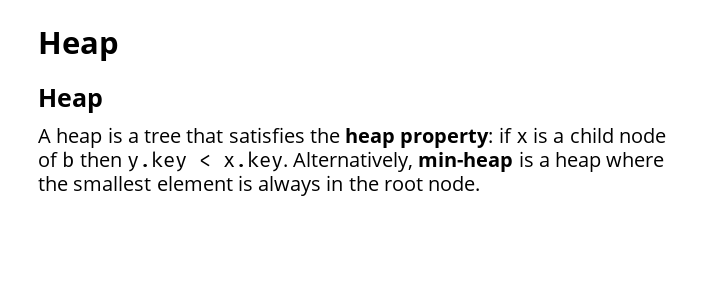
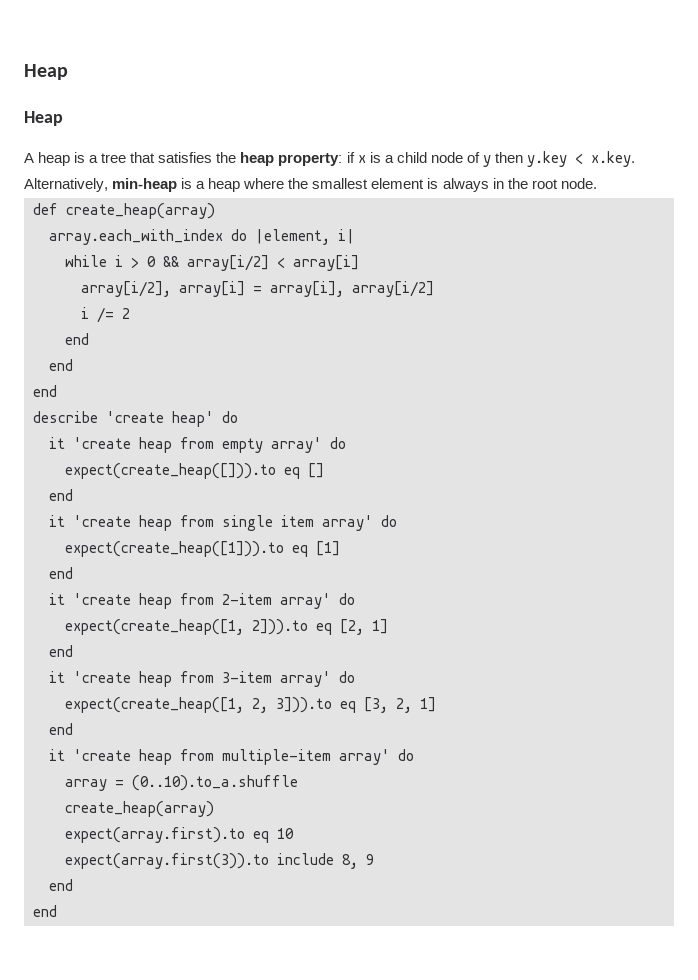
[62,151,75,167] b -> [482,155,491,167] y
(481, 183) none -> [33,203,215,219] [49,229,355,245] [65,255,359,271] [81,281,434,297] [81,307,130,323] [65,333,89,345] [49,359,73,371] [33,385,57,397] [33,411,238,427] [49,437,346,453] [65,463,324,479] [49,489,73,501] [49,515,397,531] [65,541,340,557] [49,567,73,579] [49,593,355,609] [65,619,388,635] [49,645,73,657] [49,671,355,687] [65,697,436,713] [49,723,73,735] [49,749,414,765] [65,775,298,791] [65,801,214,817] [65,827,294,843] [65,853,374,869] [49,879,73,891] [33,905,57,917] // def create_heap(array) // array.each_with_index do |element, i| // while i > 0 && array[i/2] < array[i] // array[i/2], array[i] = array[i], array[i/2] // i /= 2 // end // end // end // describe 'create heap' do // it 'create heap from empty array' do // expect(create_heap([])).to eq [] // end // it 'create heap from single item array' do // expect(create_heap([1])).to eq [1] // end // it 'create heap from 2-item array' do // expect(create_heap([1, 2])).to eq [2, 1] // end // it 'create heap from 3-item array' do // expect(create_heap([1, 2, 3])).to eq [3, 2, 1] // end // it 'create heap from multiple-item array' do // array = (0..10).to_a.shuffle // create_heap(array) // expect(array.first).to eq 10 // expect(array.first(3)).to include 8, 9 // end // end

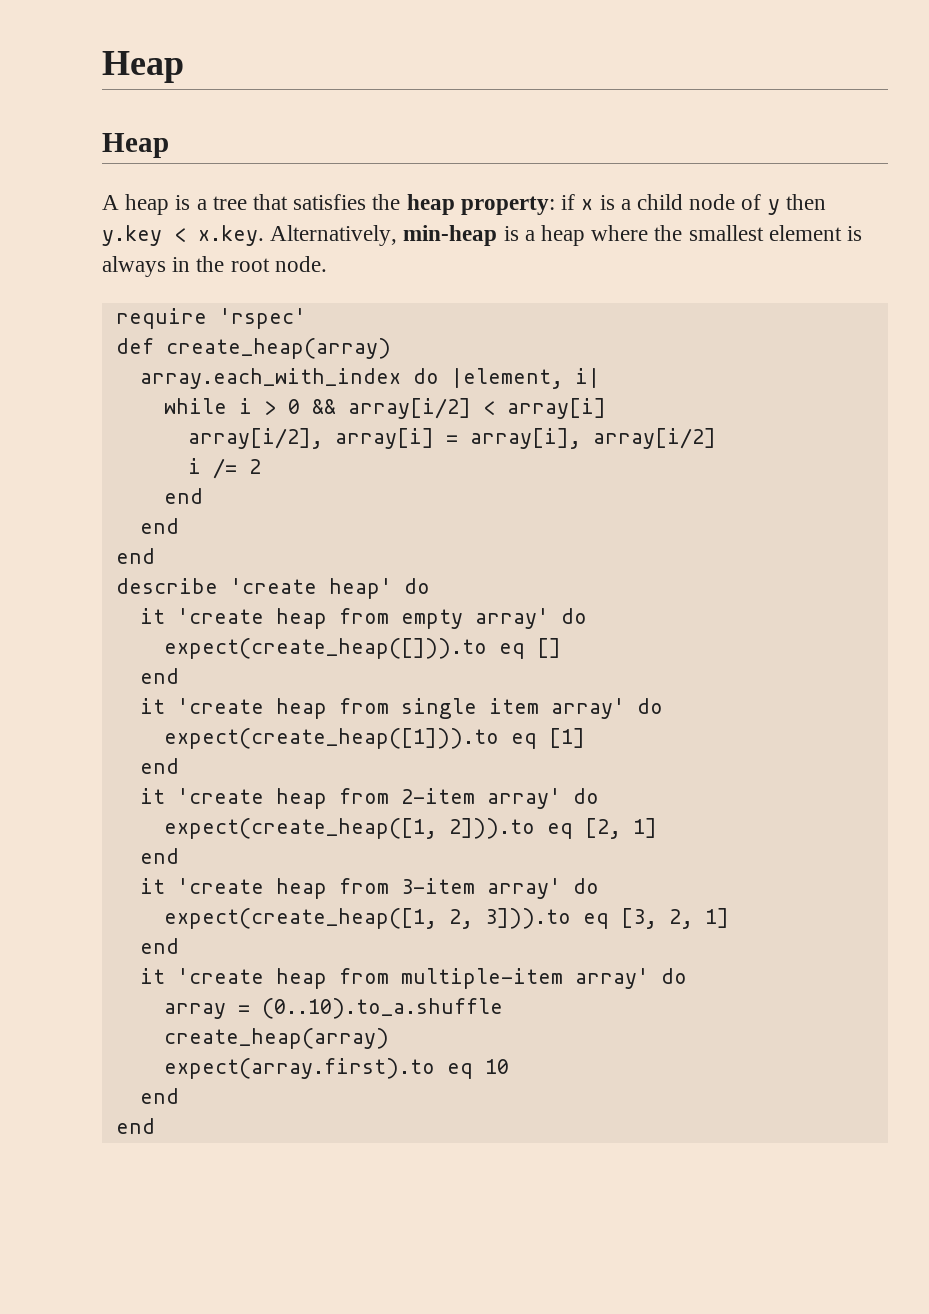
(597, 183) none -> [115,308,306,329] // require 'rspec'
[65,853,374,869] // expect(array.first(3)).to include 8, 9 -> (509, 1066) none

